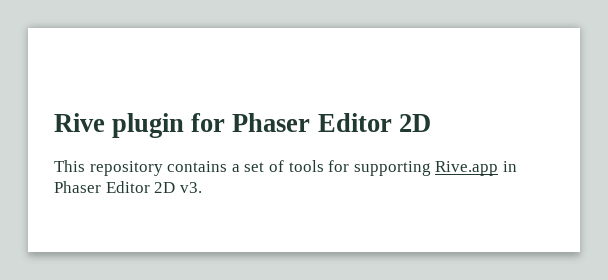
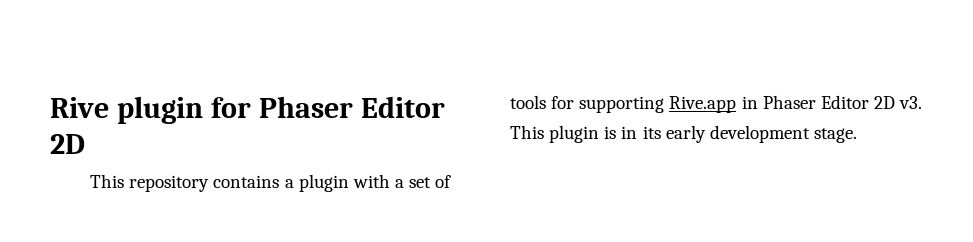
(240, 168) none -> [298,174,404,192] plugin with a
(202, 187) none -> [510,125,857,143] // This plugin is in its early development stage.

